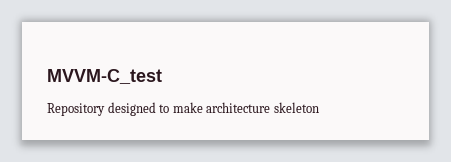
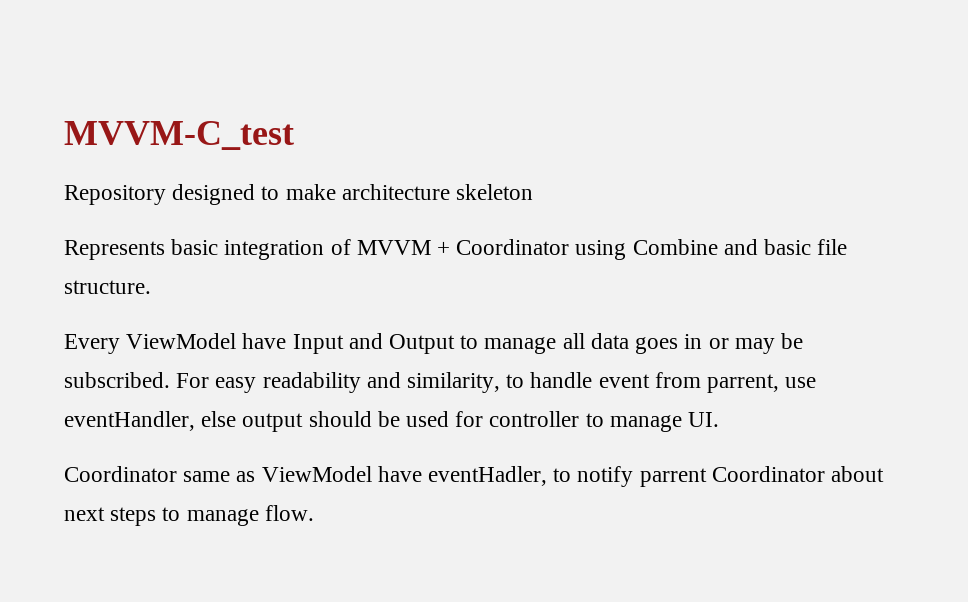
(319, 107) none -> [64,239,848,260] [64,280,151,294] [64,333,803,354] [64,372,817,393] [64,411,720,432] [64,466,885,487] [64,505,314,526] // Represents basic integration of MVVM + Coordinator using Combine and basic file structure. // Every ViewModel have Input and Output to manage all data goes in or may be subscribed. For easy readability and similarity, to handle event from parrent, use eventHandler, else output should be used for controller to manage UI. // Coordinator same as ViewModel have eventHadler, to notify parrent Coordinator about next steps to manage flow.

